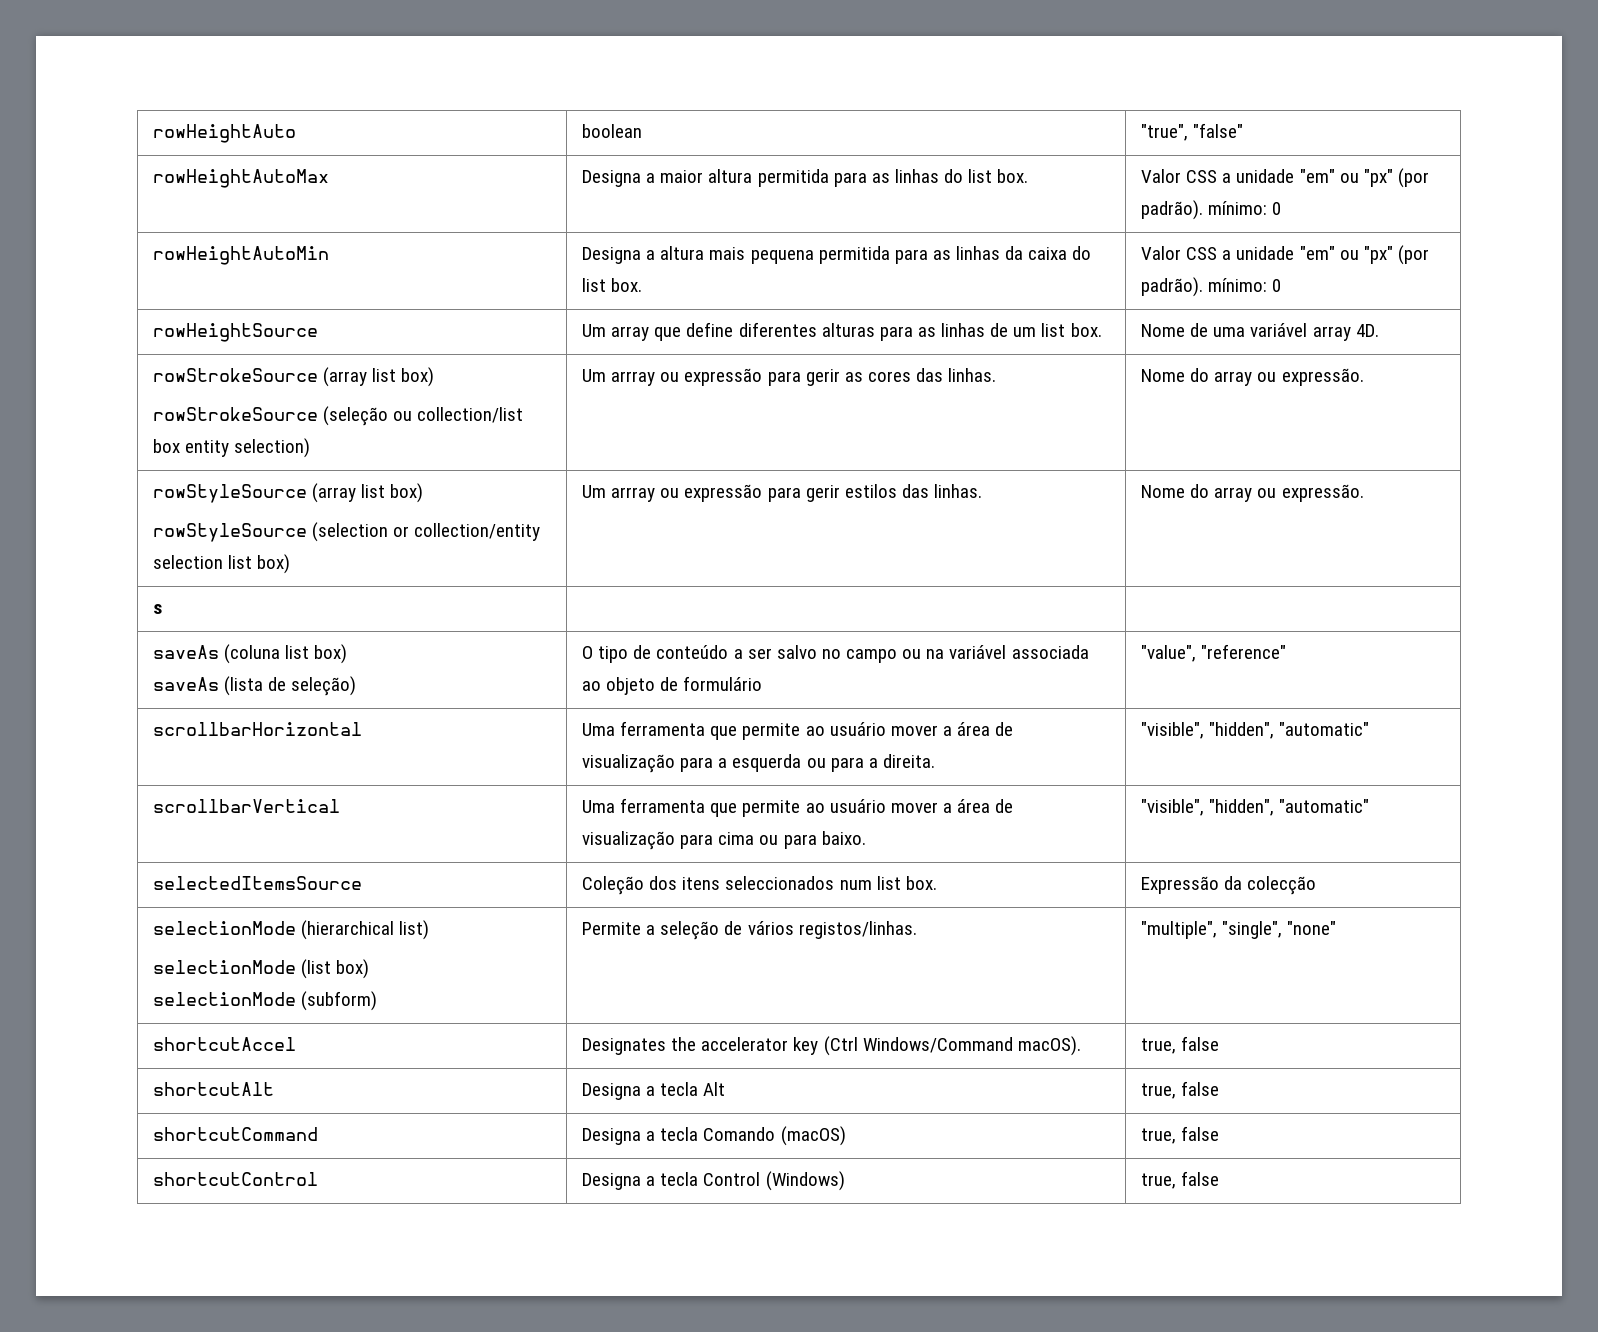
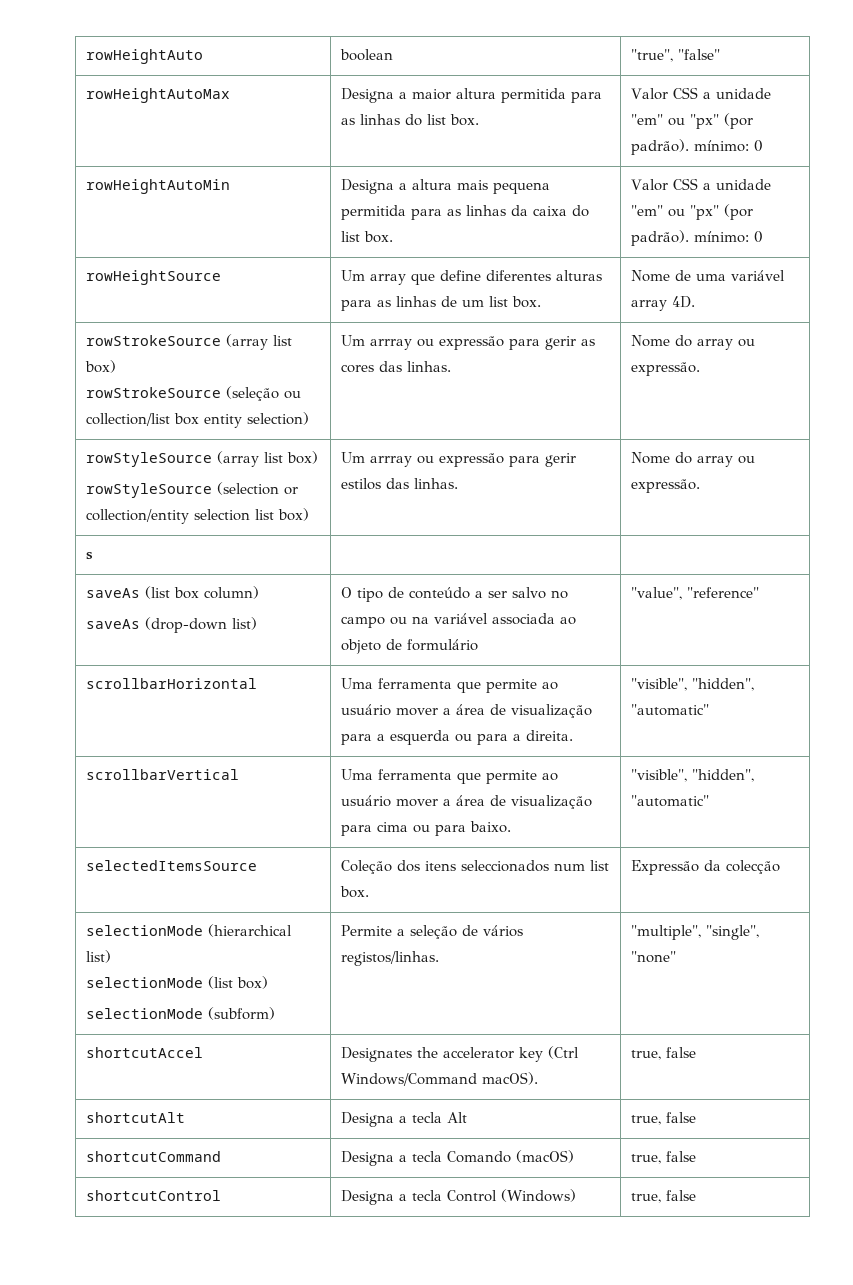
[224,644,348,664] [152,676,357,696] (coluna list box) // saveAs (lista de seleção) -> [144,586,259,599] [85,617,257,633] (list box column) // saveAs (drop-down list)

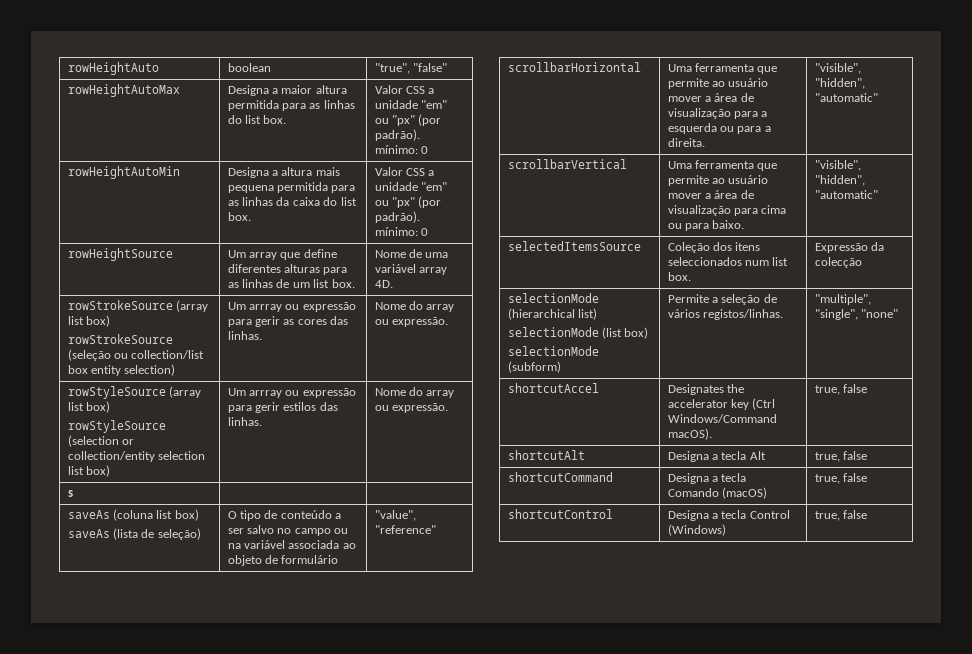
[144,586,259,599] [85,617,257,633] (list box column) // saveAs (drop-down list) -> [113,509,199,521] [67,528,201,540] (coluna list box) // saveAs (lista de seleção)

